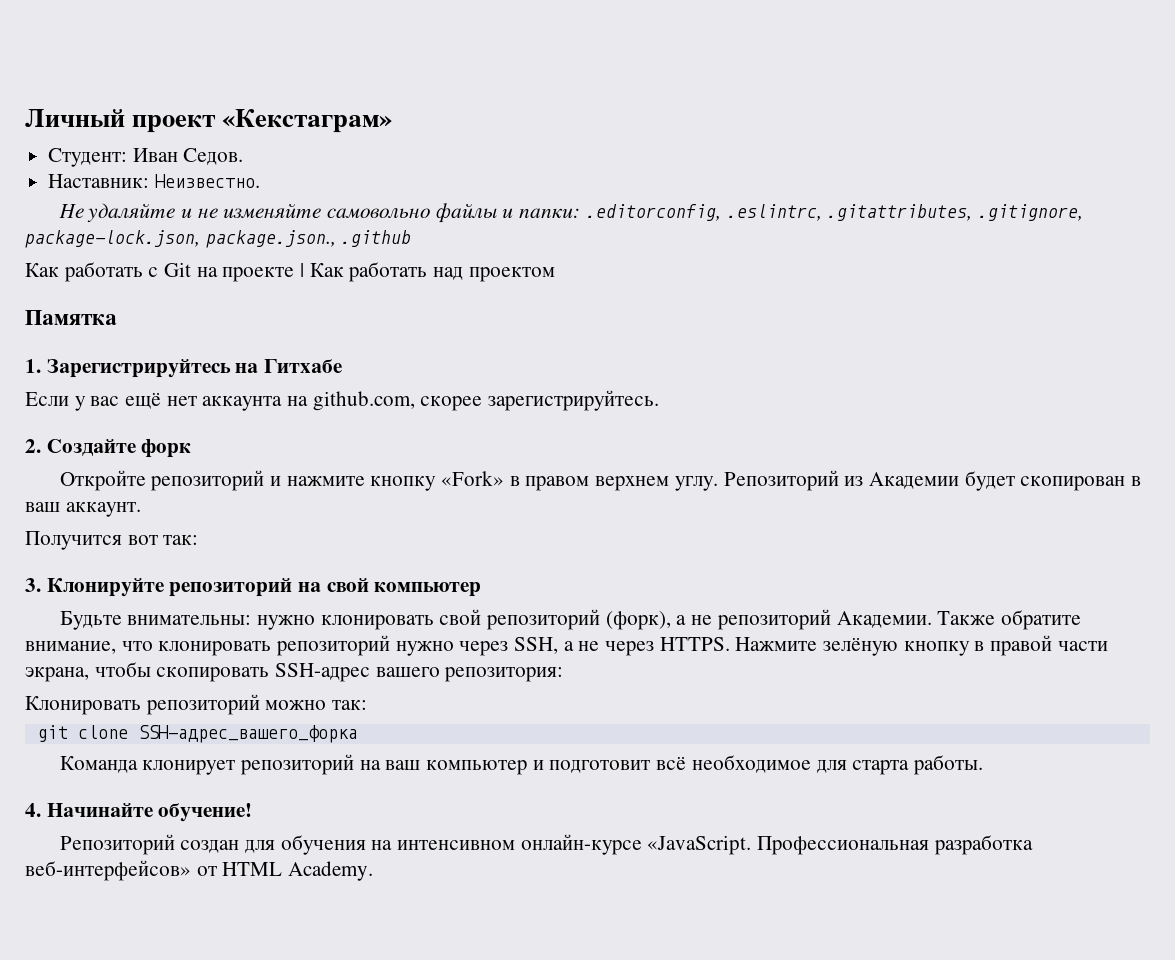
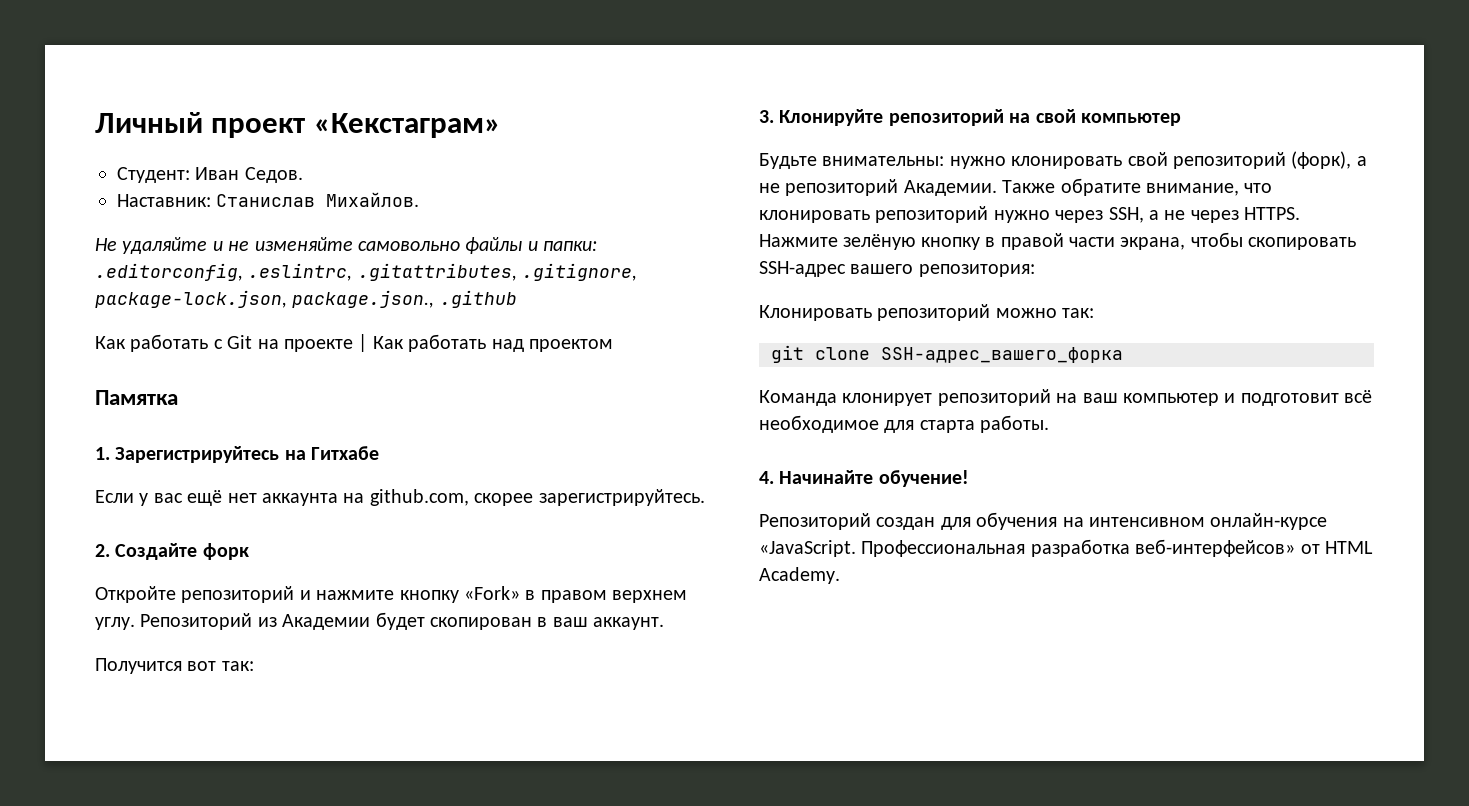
[154,174,260,188] Неизвестно. -> [216,192,420,207] Станислав Михайлов.

